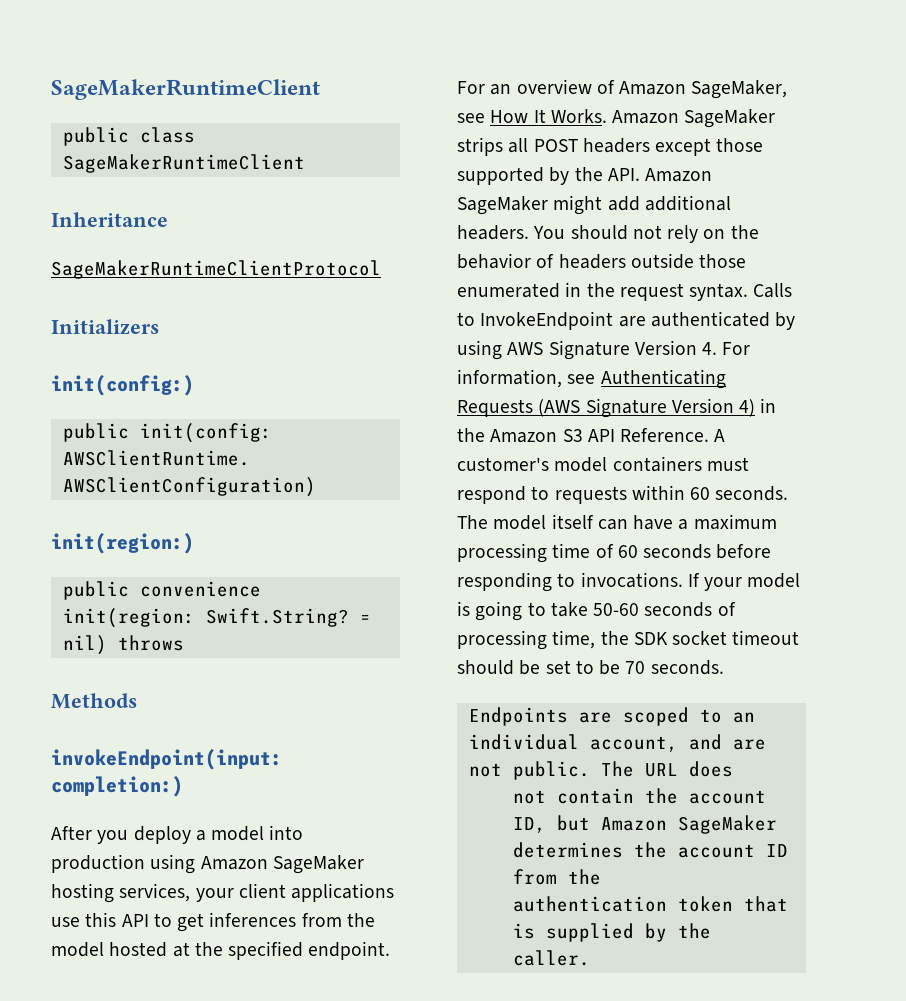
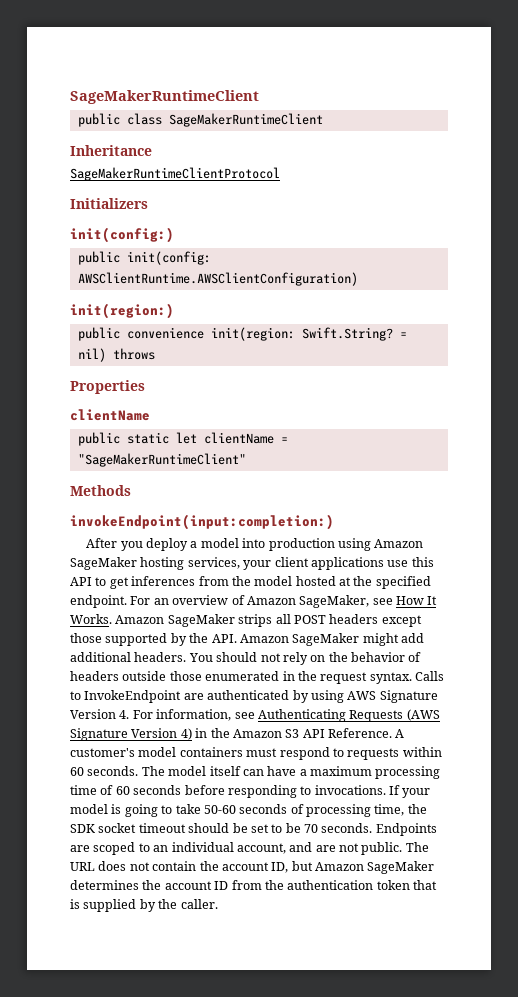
(184, 643) none -> [70,380,145,394] [70,409,150,421] [77,432,288,446] [77,453,246,467] // Properties // clientName // public static let clientName = "SageMakerRuntimeClient"
(724, 667) // -> (373, 828) none
(733, 769) // -> (127, 866) none
(601, 877) // -> (284, 885) none

